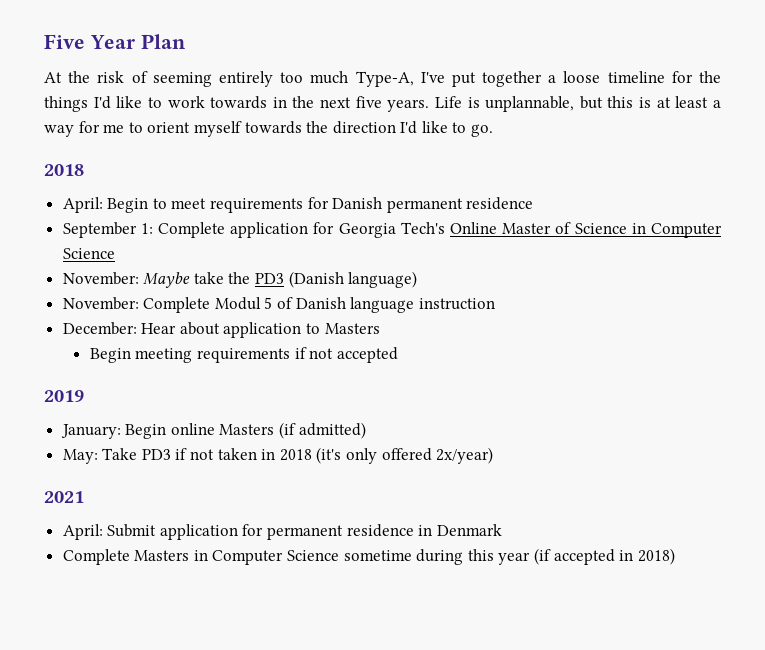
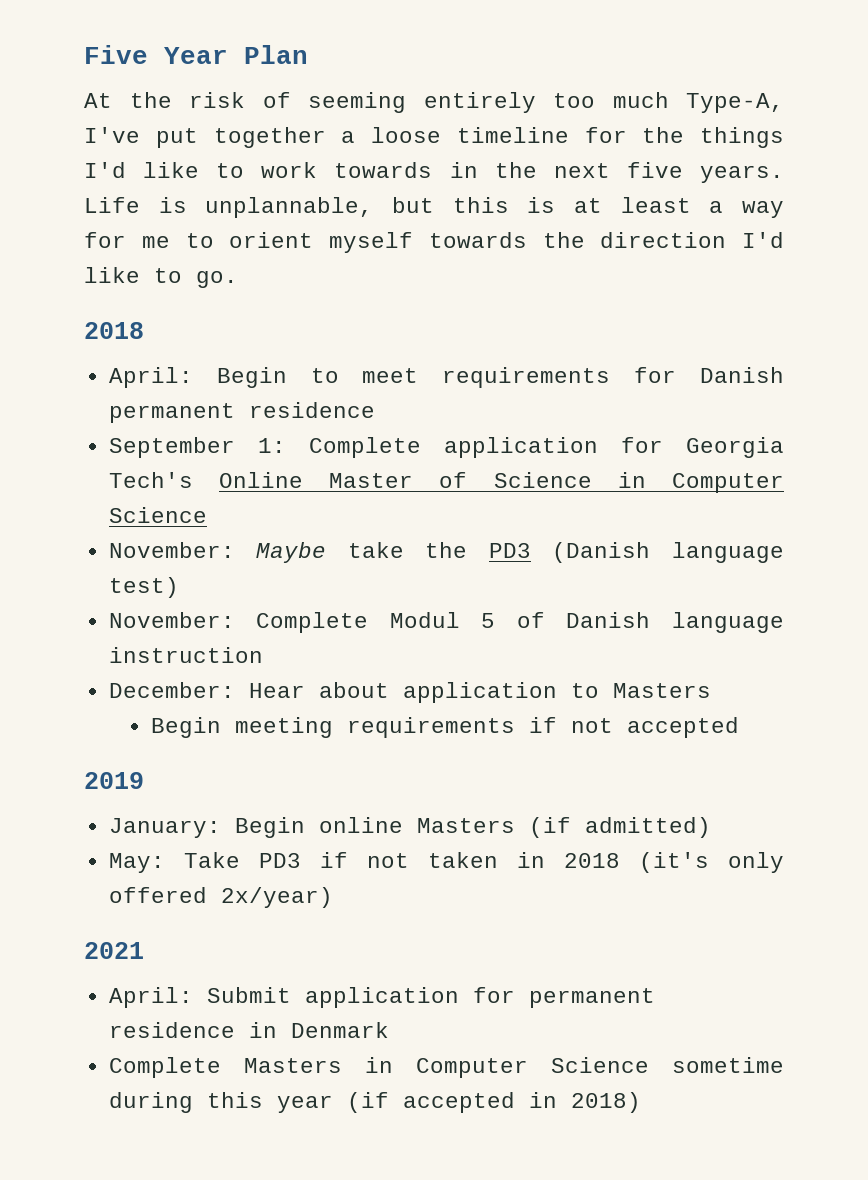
[348,271,418,288] language) -> [672,542,784,563] [108,577,179,598] language test)

